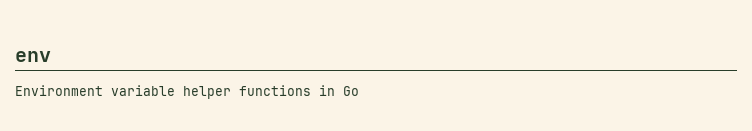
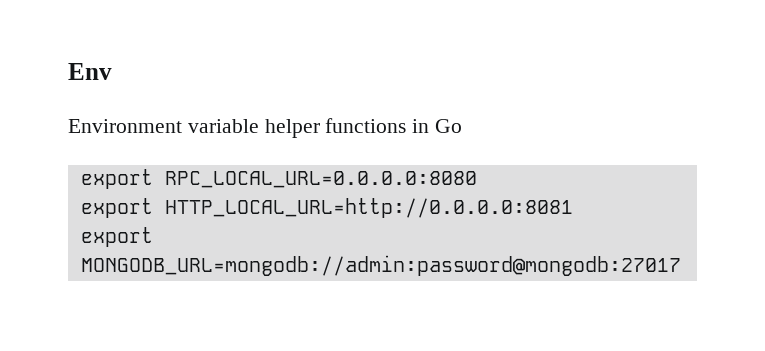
[15,51,51,62] env -> [68,63,112,80] Env
(359, 91) none -> [80,169,477,189] [80,198,573,218] [80,227,153,247] [80,255,681,276] // export RPC_LOCAL_URL=0.0.0.0:8080 // export HTTP_LOCAL_URL=http://0.0.0.0:8081 // export MONGODB_URL=mongodb://admin:password@mongodb:27017

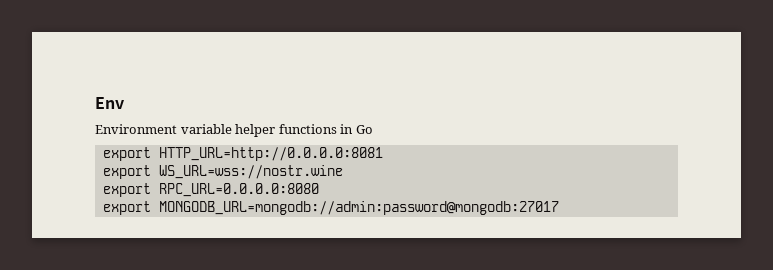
[164,171,477,188] [80,198,573,218] RPC_LOCAL_URL=0.0.0.0:8080 // export HTTP_LOCAL_URL=http://0.0.0.0:8081 -> [158,147,383,161] [102,165,343,179] [102,183,319,197] HTTP_URL=http://0.0.0.0:8081 // export WS_URL=wss://nostr.wine // export RPC_URL=0.0.0.0:8080

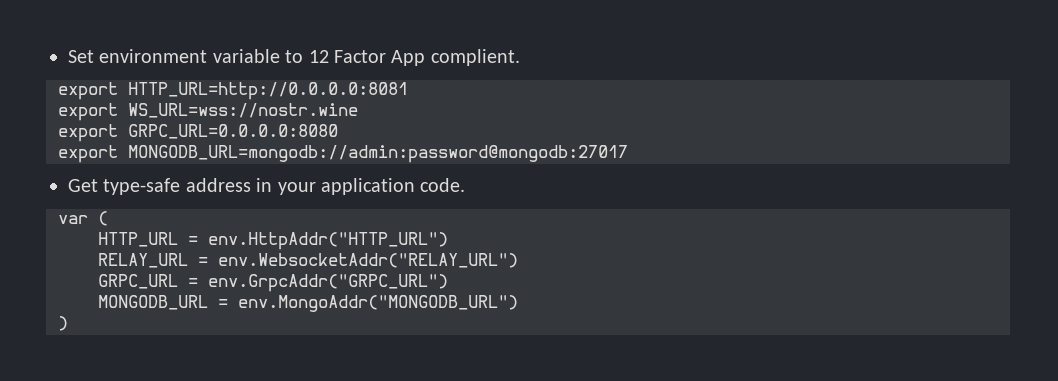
[95,97,124,109] [95,124,373,137] Env // Environment variable helper functions in Go -> [68,49,520,66] Set environment variable to 12 Factor App complient.
[158,183,319,197] RPC_URL=0.0.0.0:8080 -> [128,124,338,139] GRPC_URL=0.0.0.0:8080
(559, 208) none -> [68,178,466,195] [58,211,108,226] [98,232,448,250] [98,253,518,268] [98,274,448,292] [98,295,518,312] [58,316,68,331] // Get type-safe address in your application code. // var ( // HTTP_URL = env.HttpAddr("HTTP_URL") // RELAY_URL = env.WebsocketAddr("RELAY_URL") // GRPC_URL = env.GrpcAddr("GRPC_URL") // MONGODB_URL = env.MongoAddr("MONGODB_URL") // )

